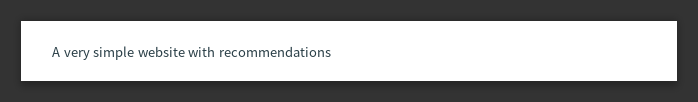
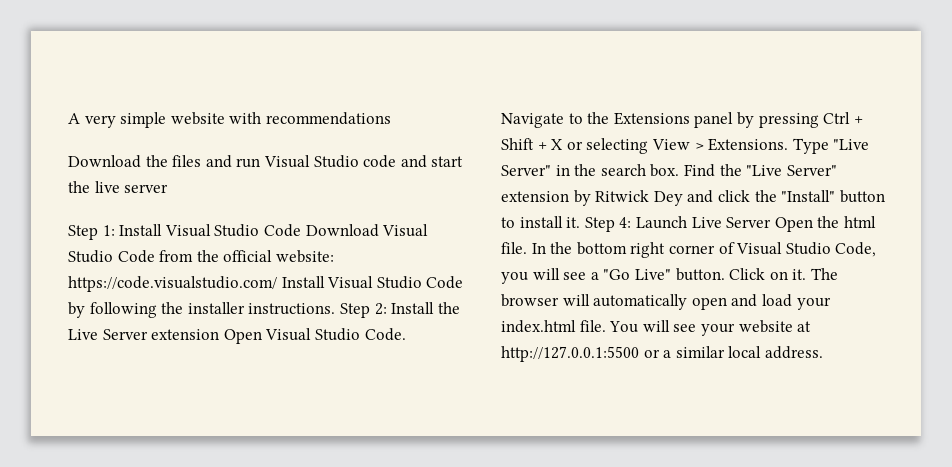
(331, 51) none -> [68,155,464,168] [68,181,169,193] [68,224,429,240] [68,250,334,263] [68,276,464,292] [68,302,460,318] [68,328,406,344] [501,112,863,128] [501,138,870,154] [501,164,837,177] [501,190,885,206] [501,216,876,232] [501,242,877,258] [501,268,838,284] [501,294,831,310] [501,320,812,336] [501,346,823,362] // Download the files and run Visual Studio code and start the live server // Step 1: Install Visual Studio Code Download Visual Studio Code from the official website: https://code.visualstudio.com/ Install Visual Studio Code by following the installer instructions. Step 2: Install the Live Server extension Open Visual Studio Code. Navigate to the Extensions panel by pressing Ctrl + Shift + X or selecting View > Extensions. Type "Live Server" in the search box. Find the "Live Server" extension by Ritwick Dey and click the "Install" button to install it. Step 4: Launch Live Server Open the html file. In the bottom right corner of Visual Studio Code, you will see a "Go Live" button. Click on it. The browser will automatically open and load your index.html file. You will see your website at http://127.0.0.1:5500 or a similar local address.

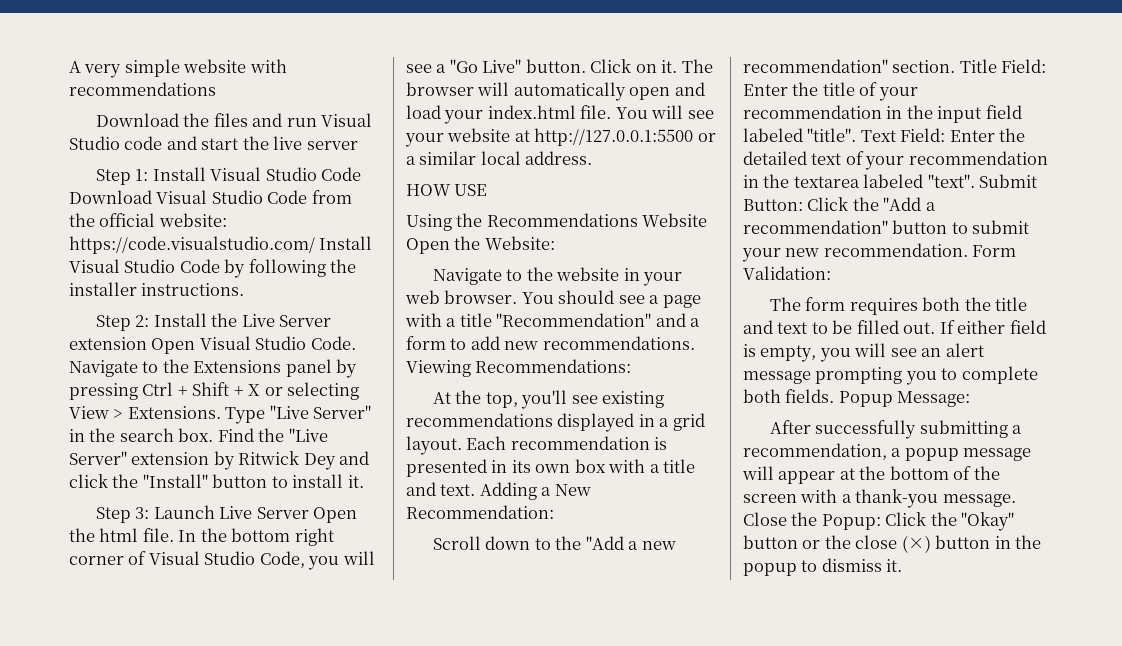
(336, 309) none -> (245, 289) //
[584,217,632,232] Step 4: -> [95,507,150,523] // Step 3:
(823, 352) none -> [406,184,488,196] [406,213,708,231] [406,236,555,254] [432,267,683,286] [405,290,701,308] [405,313,701,327] [406,336,695,350] [406,359,632,377] [432,390,665,409] [406,413,705,432] [406,436,668,455] [406,459,696,477] [406,482,591,500] [406,505,554,519] [432,536,676,550] [743,59,1047,73] [743,82,918,101] [743,105,1022,123] [743,128,1026,142] [743,151,1048,170] [743,174,1038,188] [743,197,936,211] [743,220,1030,234] [742,243,1017,262] [743,266,831,280] [769,297,1028,315] [743,320,1046,334] [743,343,984,362] [743,366,1038,385] [743,389,971,407] [769,420,1023,439] [743,443,1032,461] [742,466,1000,484] [743,489,1016,508] [743,512,1015,531] [743,535,1042,553] [743,558,903,576] // HOW USE // Using the Recommendations Website Open the Website: // Navigate to the website in your web browser. You should see a page with a title "Recommendation" and a form to add new recommendations. Viewing Recommendations: // At the top, you'll see existing recommendations displayed in a grid layout. Each recommendation is presented in its own box with a title and text. Adding a New Recommendation: // Scroll down to the "Add a new recommendation" section. Title Field: Enter the title of your recommendation in the input field labeled "title". Text Field: Enter the detailed text of your recommendation in the textarea labeled "text". Submit Button: Click the "Add a recommendation" button to submit your new recommendation. Form Validation: // The form requires both the title and text to be filled out. If either field is empty, you will see an alert message prompting you to complete both fields. Popup Message: // After successfully submitting a recommendation, a popup message will appear at the bottom of the screen with a thank-you message. Close the Popup: Click the "Okay" button or the close (×) button in the popup to dismiss it.

